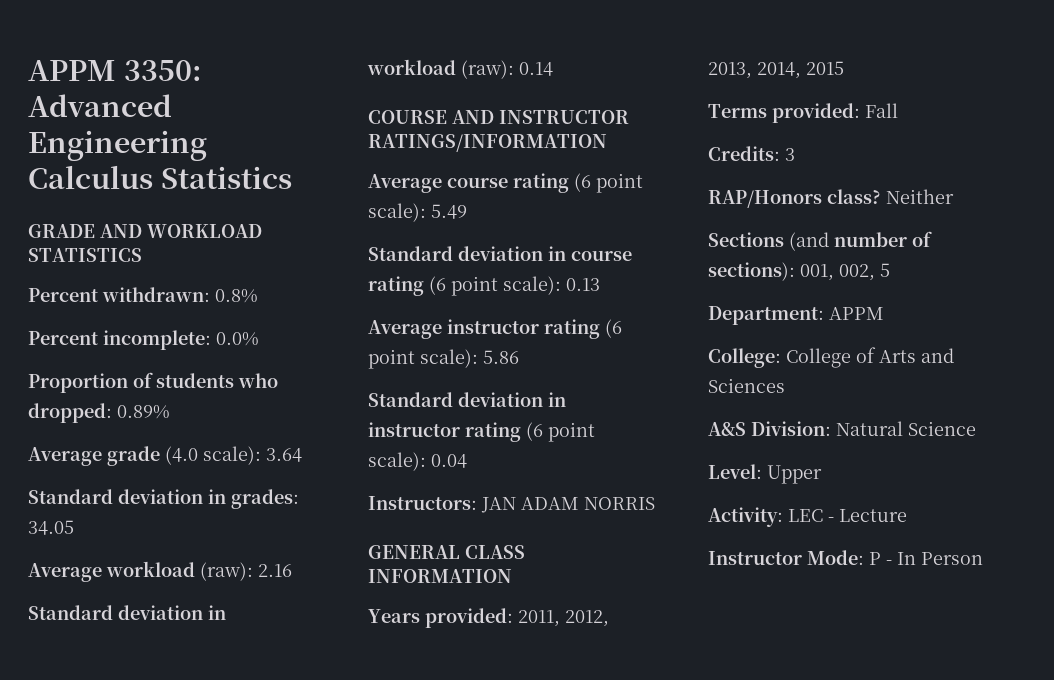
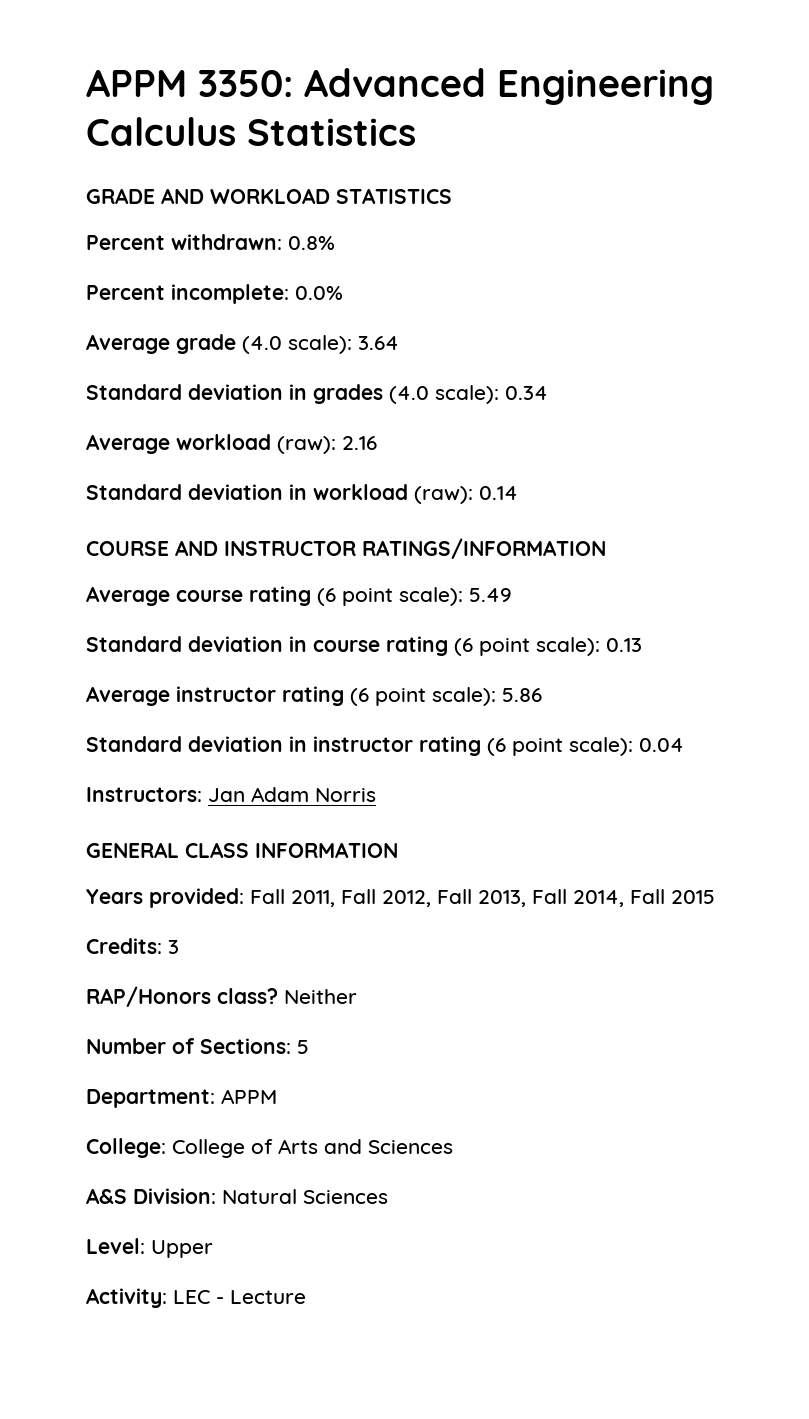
[28,372,278,393] [28,403,170,423] // Proportion of students who dropped: 0.89% -> (343, 293) none
[231,489,299,509] [28,520,74,535] grades: 34.05 -> [313,384,548,404] grades (4.0 scale): 0.34
[481,497,655,513] JAN ADAM NORRIS -> [208,787,376,802] Jan Adam Norris
[518,610,609,627] [708,61,844,79] [708,103,898,123] 2011, 2012, 2013, 2014, 2015 // Terms provided: Fall -> [250,889,715,907] Fall 2011, Fall 2012, Fall 2013, Fall 2014, Fall 2015
[708,231,932,251] [708,262,875,281] Sections (and number of sections): 001, 002, -> [86,1038,291,1054] Number of Sections:
[908,421,976,436] Science -> [303,1190,388,1204] Sciences
[708,550,983,565] // Instructor Mode: P - In Person -> (306, 1297) none

